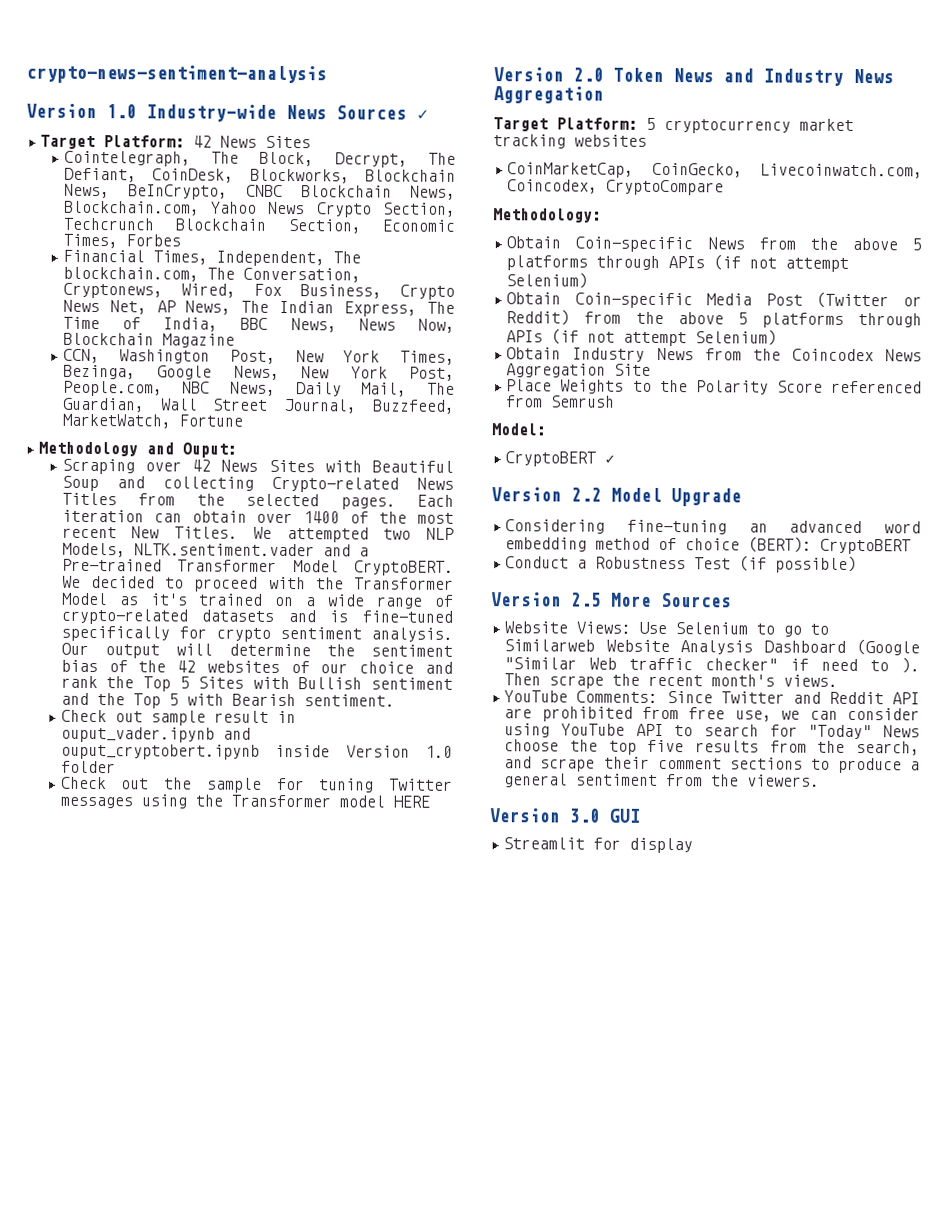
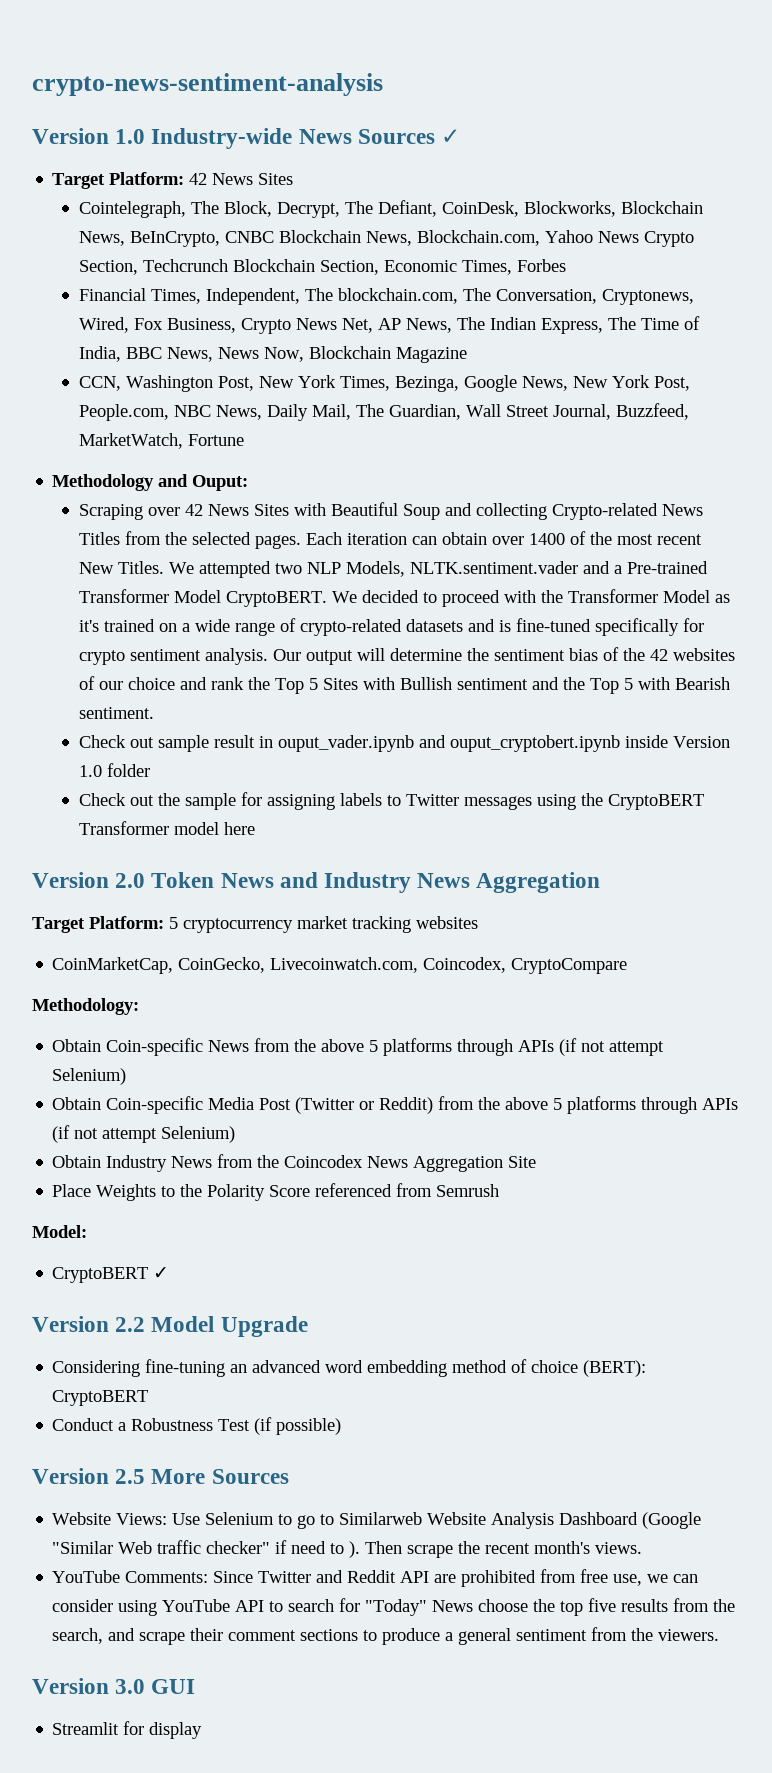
[319,778,375,793] tuning -> [267,793,402,810] assigning labels to
(224, 800) none -> [608,794,705,810] CryptoBERT
[392,795,431,808] HERE -> [224,822,256,835] here

